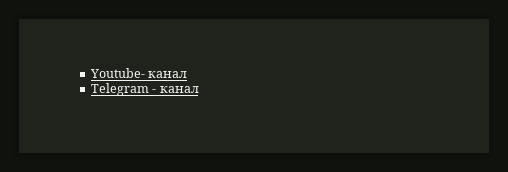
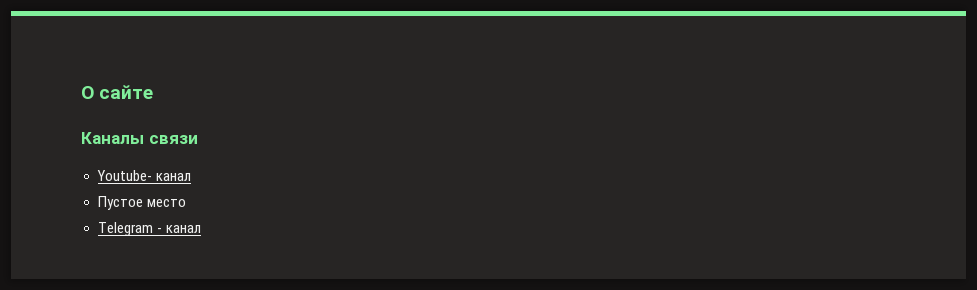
(89, 73) none -> [81,85,154,99] [81,132,198,144] О сайте // Каналы связи //
(188, 74) none -> [97,196,186,210] // Пустое место

